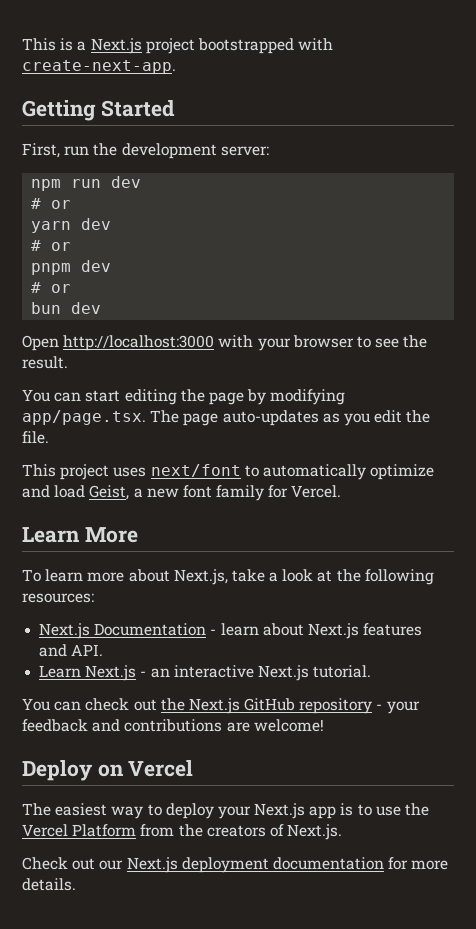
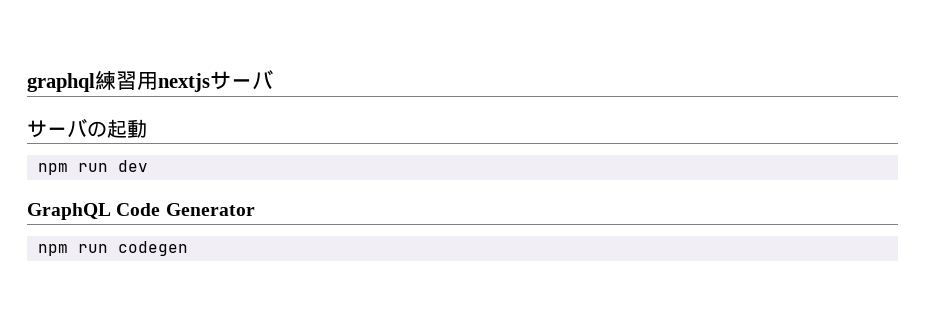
[22,38,334,54] [22,60,176,74] [22,100,175,121] [22,143,269,159] [31,176,142,191] [31,198,72,209] [31,218,112,233] [31,240,72,251] [31,260,112,275] [31,282,72,293] [31,302,102,314] [22,335,428,351] [22,356,68,369] [22,389,346,405] [22,410,431,426] [22,431,49,444] [22,464,435,480] [22,485,342,501] [22,527,138,543] [22,569,434,585] [22,593,94,603] [39,623,423,639] [39,644,104,657] [39,665,372,681] [22,698,420,714] [22,719,324,732] [22,760,194,781] [22,803,430,819] [22,824,343,840] [22,857,449,873] [22,878,76,891] This is a Next.js project bootstrapped with create-next-app. // Getting Started // First, run the development server: // npm run dev // # or // yarn dev // # or // pnpm dev // # or // bun dev // Open http://localhost:3000 with your browser to see the result. // You can start editing the page by modifying app/page.tsx. The page auto-updates as you edit the file. // This project uses next/font to automatically optimize and load Geist, a new font family for Vercel. // Learn More // To learn more about Next.js, take a look at the following resources: // Next.js Documentation - learn about Next.js features and API. // Learn Next.js - an interactive Next.js tutorial. // You can check out the Next.js GitHub repository - your feedback and contributions are welcome! // Deploy on Vercel // The easiest way to deploy your Next.js app is to use the Vercel Platform from the creators of Next.js. // Check out our Next.js deployment documentation for more details. -> [27,70,273,92] [27,118,147,138] [37,160,148,175] [27,203,255,220] [37,241,188,256] graphql練習用nextjsサーバ // サーバの起動 // npm run dev // GraphQL Code Generator // npm run codegen

